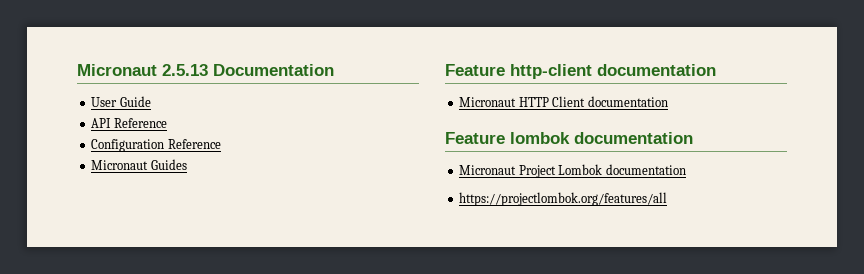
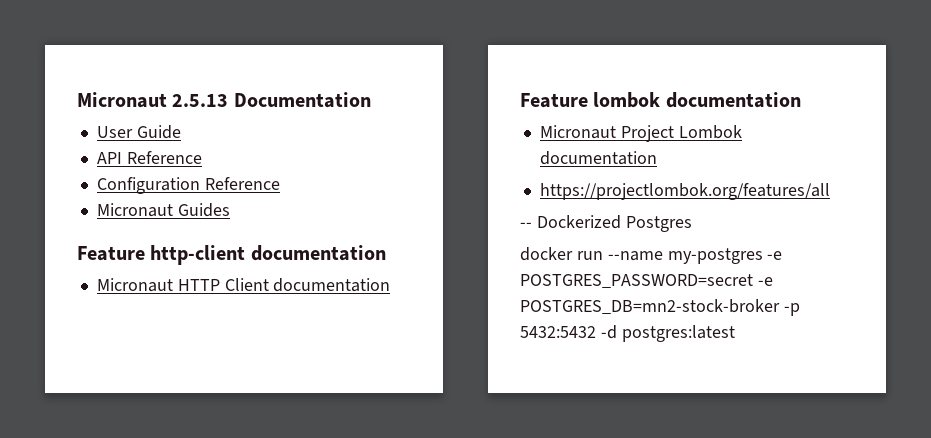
(668, 199) none -> [520,215,692,232] [520,247,783,264] [520,274,773,288] [520,299,800,316] [520,325,735,342] // -- Dockerized Postgres // docker run --name my-postgres -e POSTGRES_PASSWORD=secret -e POSTGRES_DB=mn2-stock-broker -p 5432:5432 -d postgres:latest

